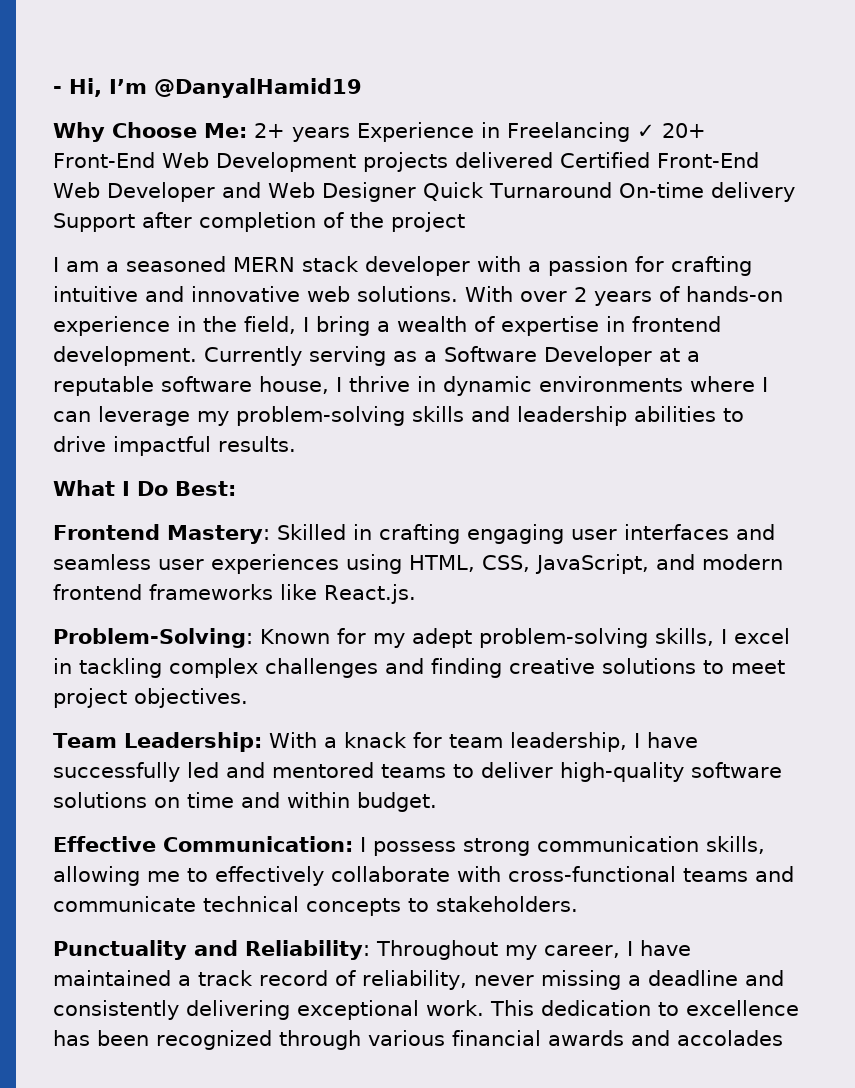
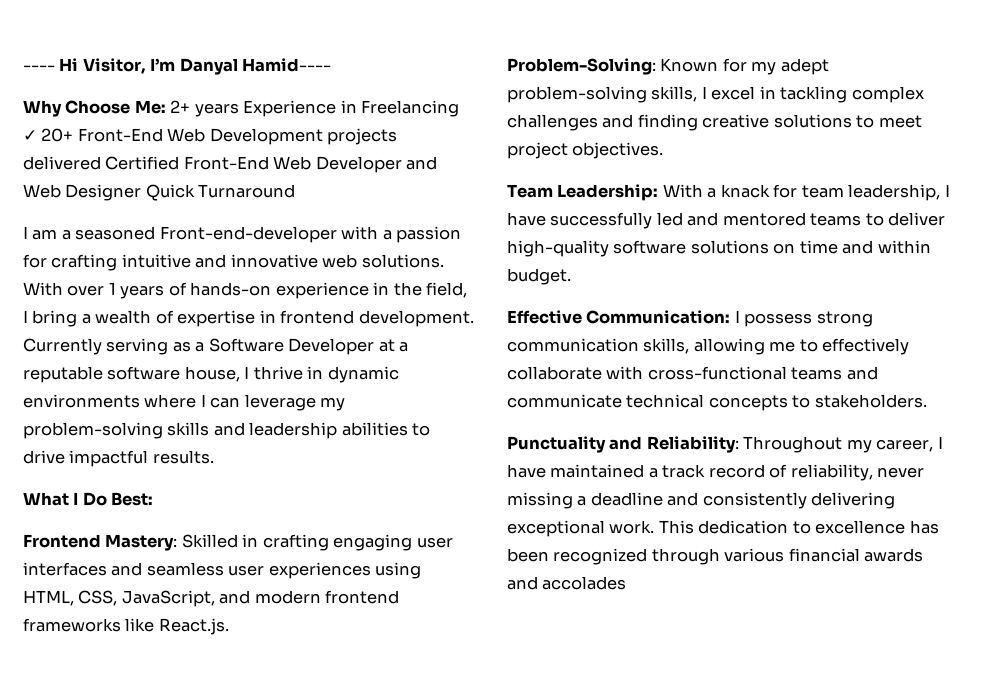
[53,78,362,98] - Hi, I’m @DanyalHamid19 -> [23,58,332,75] ---- Hi Visitor, I’m Danyal Hamid----
[618,182,795,202] [53,212,465,232] On-time delivery Support after completion of the project -> (296, 191) none
[233,256,470,276] MERN stack developer -> [159,226,337,243] Front-end-developer
[574,287,587,302] 2 -> [108,282,116,295] 1

